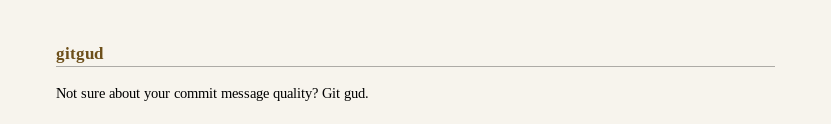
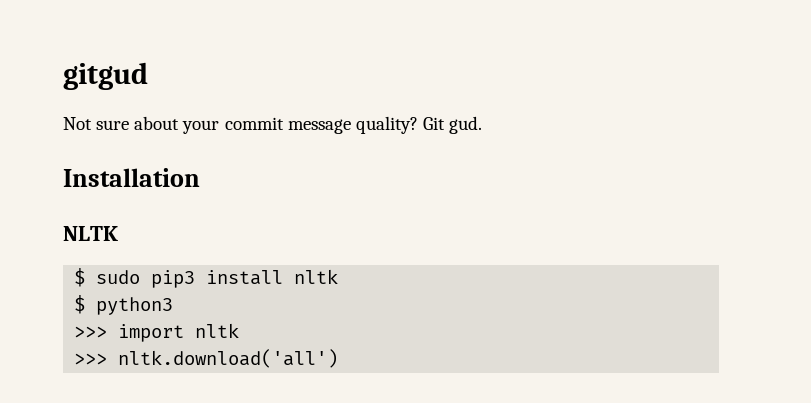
(369, 94) none -> [63,168,200,187] [63,226,118,241] [74,268,339,288] [74,295,174,315] [74,323,240,342] [74,349,339,368] // Installation // NLTK // $ sudo pip3 install nltk // $ python3 // >>> import nltk // >>> nltk.download('all')

